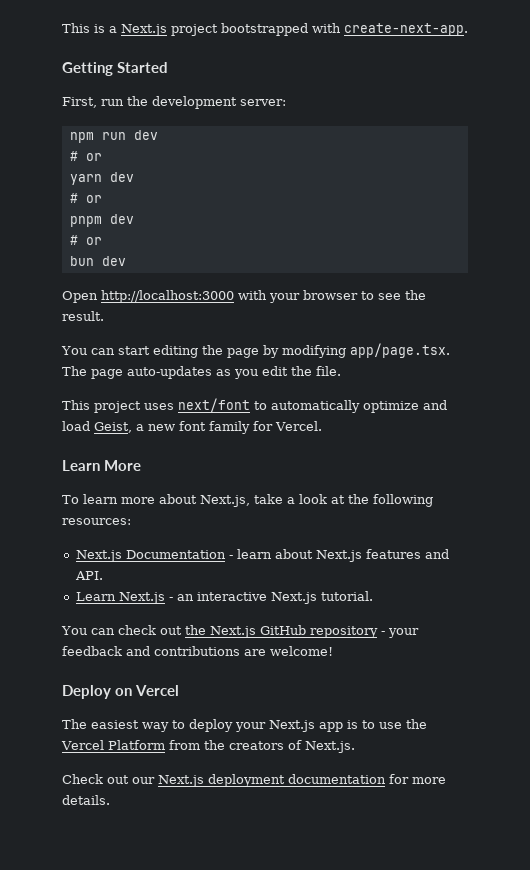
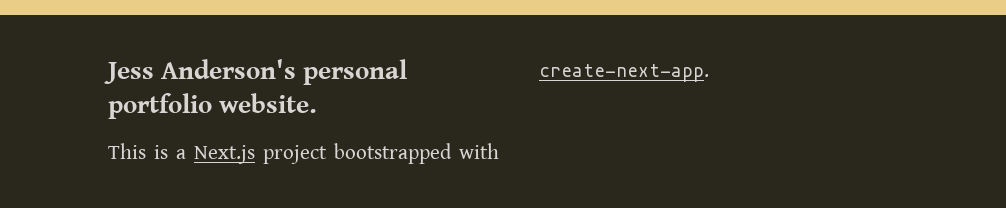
(62, 28) none -> [104,59,408,85] [108,93,318,119] Jess Anderson's personal portfolio website. //
[62,62,169,76] [62,96,286,109] [69,130,158,143] [69,151,102,161] [69,172,134,185] [69,193,102,203] [69,214,134,227] [69,235,102,245] [69,256,126,266] [62,290,426,303] [62,311,104,321] [61,343,450,358] [62,366,341,379] [62,398,447,413] [62,421,322,434] [62,460,142,471] [62,494,433,507] [62,518,131,525] [75,549,449,562] [74,571,103,580] [75,591,373,604] [61,625,419,638] [62,646,333,656] [62,685,180,699] [62,719,427,732] [61,740,355,753] [62,774,446,787] [62,795,110,805] // Getting Started // First, run the development server: // npm run dev // # or // yarn dev // # or // pnpm dev // # or // bun dev // Open http://localhost:3000 with your browser to see the result. // You can start editing the page by modifying app/page.tsx. The page auto-updates as you edit the file. // This project uses next/font to automatically optimize and load Geist, a new font family for Vercel. // Learn More // To learn more about Next.js, take a look at the following resources: // Next.js Documentation - learn about Next.js features and API. // Learn Next.js - an interactive Next.js tutorial. // You can check out the Next.js GitHub repository - your feedback and contributions are welcome! // Deploy on Vercel // The easiest way to deploy your Next.js app is to use the Vercel Platform from the creators of Next.js. // Check out our Next.js deployment documentation for more details. -> (709, 73) none

